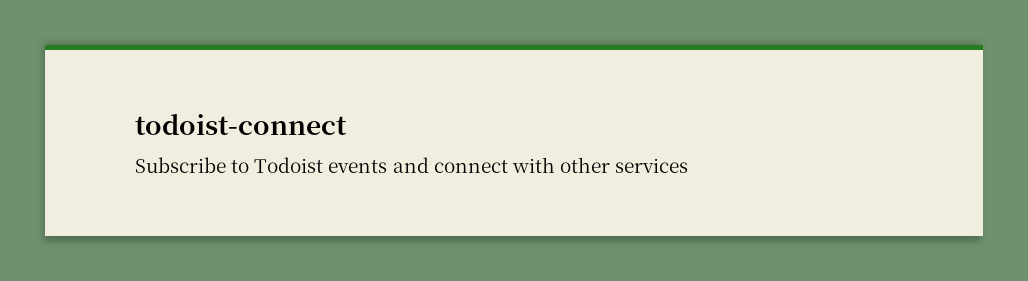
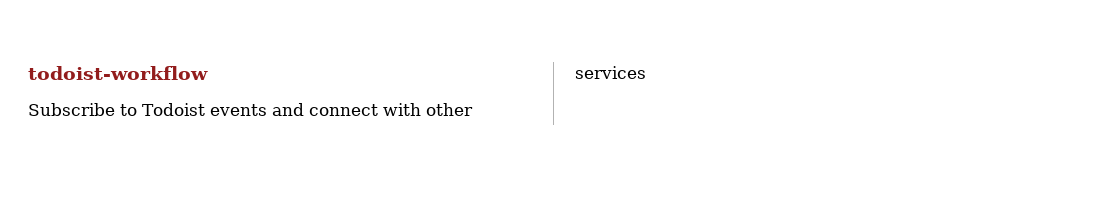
[135,113,347,135] todoist-connect -> [28,66,208,80] todoist-workflow

